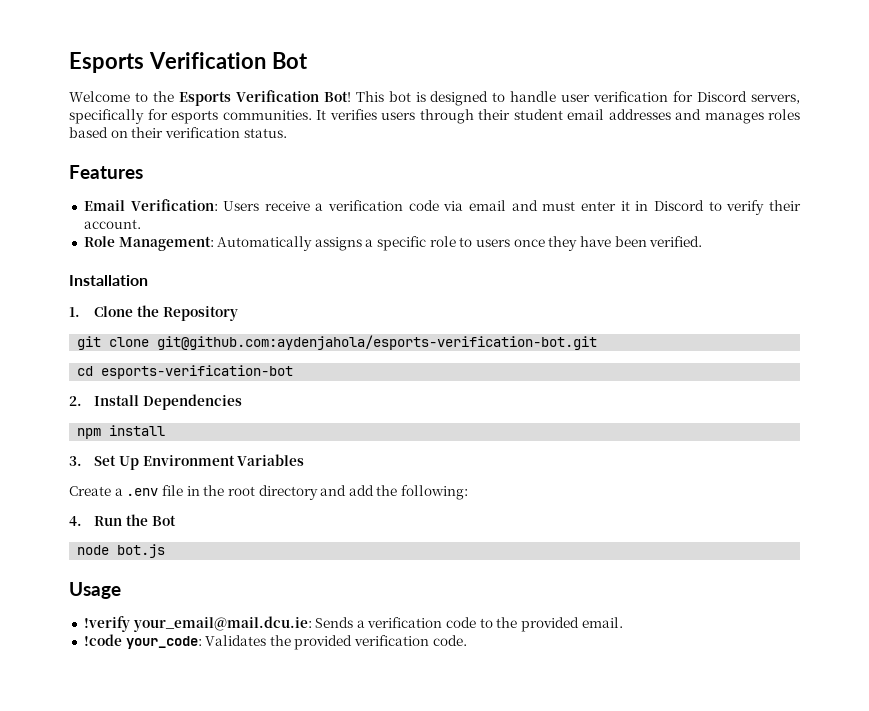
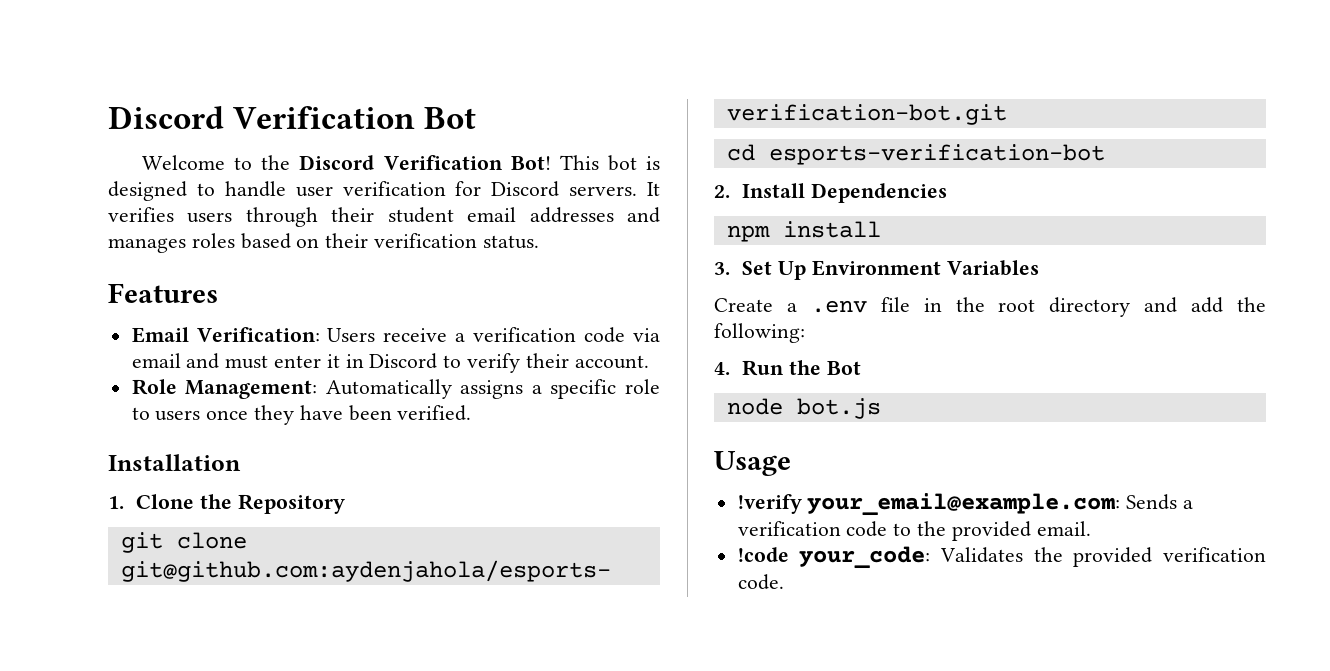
[69,52,144,73] Esports -> [108,106,224,129] Discord
[178,91,231,106] Esports -> [299,155,375,170] Discord
[751,94,800,104] [69,109,312,124] servers, specifically for esports communities. -> [569,186,638,196] servers.
[132,616,312,632] your_email@mail.dcu.ie: -> [807,493,1121,516] your_email@example.com:

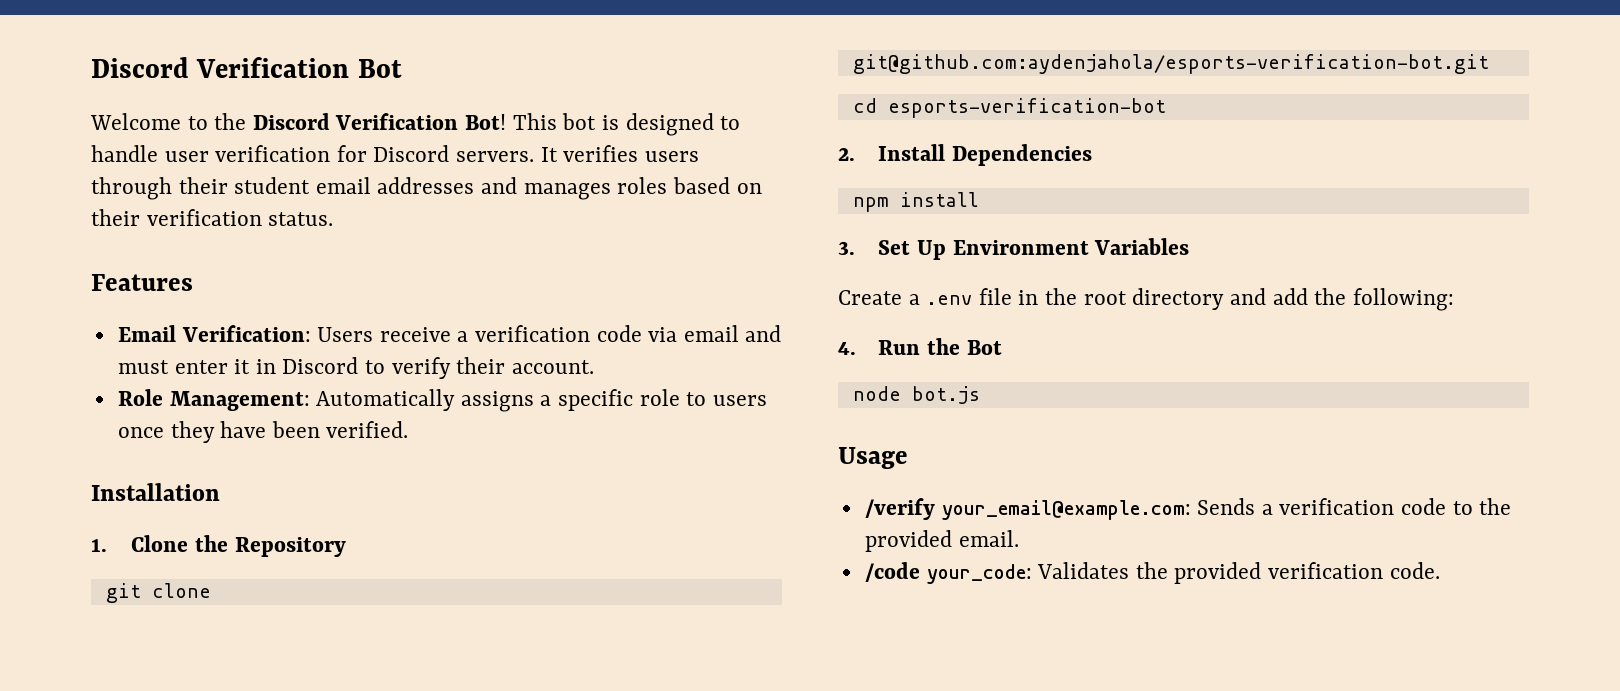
[737,494,802,514] !verify -> [864,498,935,520] /verify
[737,547,789,562] !code -> [864,562,920,582] /code

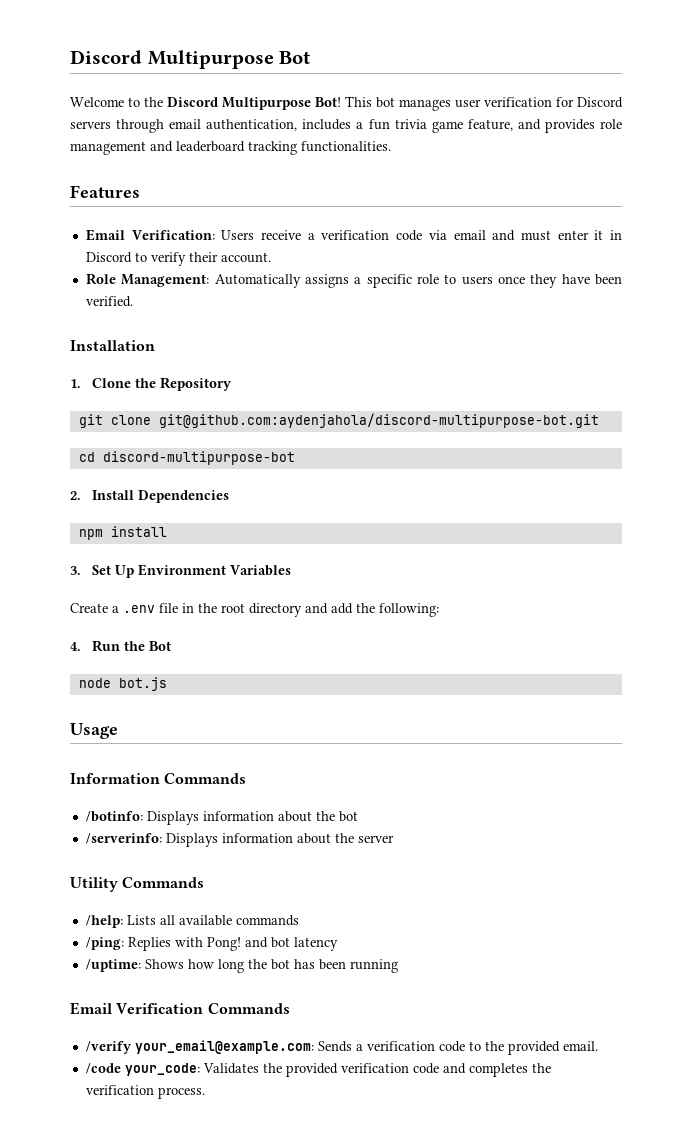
[91,57,350,78] Discord Verification -> [70,50,274,69] Discord Multipurpose
[335,113,459,130] Verification -> [222,97,311,110] Multipurpose
[601,113,741,136] [91,145,699,162] [91,177,762,200] [91,209,334,226] is designed to handle user verification for Discord servers. It verifies users through their student email addresses and manages roles based on their verification status. -> [399,97,623,111] [70,119,622,133] [70,141,391,155] manages user verification for Discord servers through email authentication, includes a fun trivia game feature, and provides role management and leaderboard tracking functionalities.
[852,54,1489,74] git@github.com:aydenjahola/esports-verification-bot.git -> [158,413,599,428] git@github.com:aydenjahola/discord-multipurpose-bot.git
[887,98,1166,118] esports-verification-bot -> [102,451,295,465] discord-multipurpose-bot
(908, 458) none -> [70,773,247,784] [85,811,358,825] [85,833,394,847] [70,877,205,892] [85,915,299,928] [85,937,338,951] [85,959,398,973] [70,1002,290,1015] // Information Commands // /botinfo: Displays information about the bot // /serverinfo: Displays information about the server // Utility Commands // /help: Lists all available commands // /ping: Replies with Pong! and bot latency // /uptime: Shows how long the bot has been running // Email Verification Commands
[1389,562,1440,579] code. -> [412,1063,551,1077] [85,1085,205,1099] code and completes the verification process.

